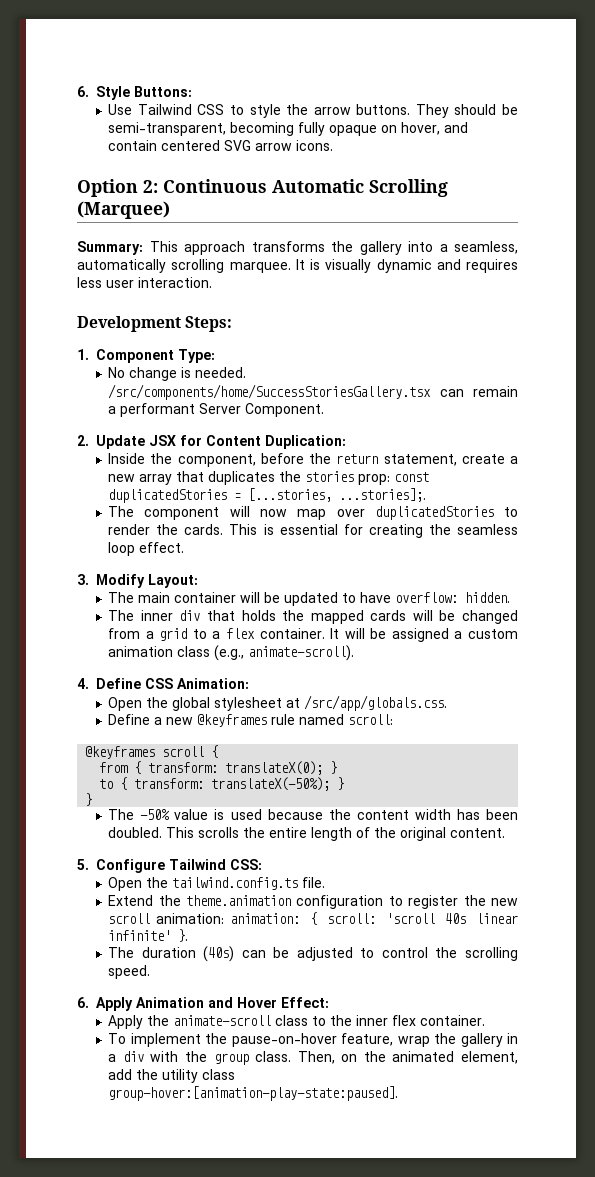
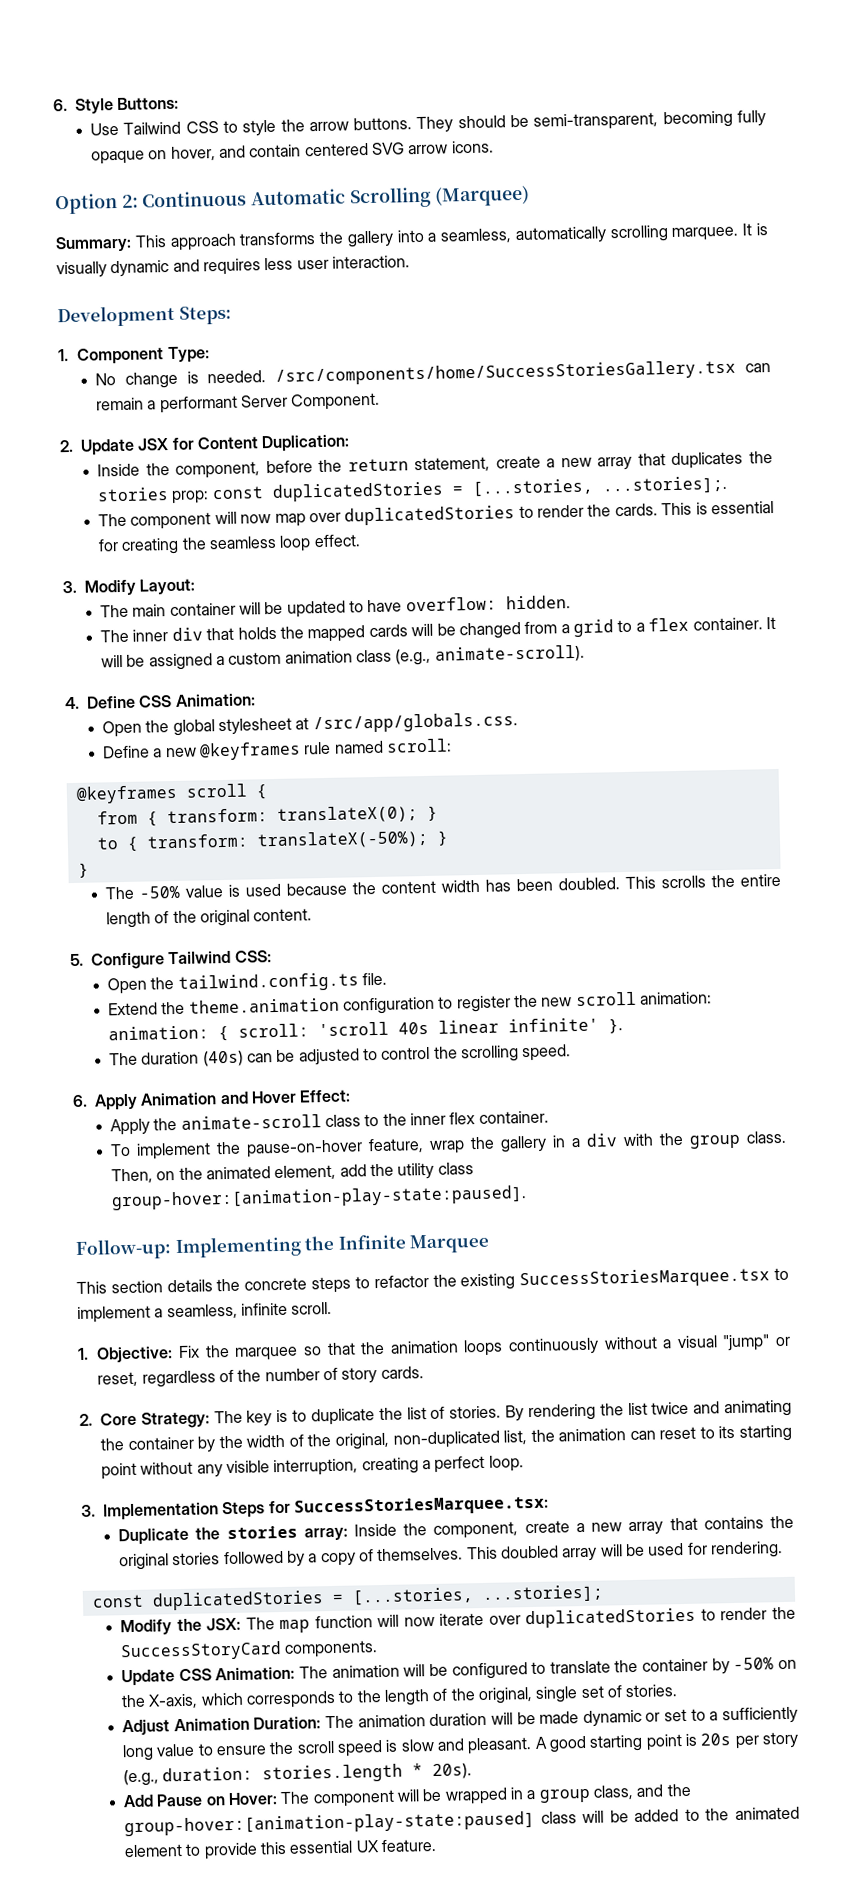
(399, 1093) none -> [75,1233,491,1261] [76,1267,789,1295] [77,1301,333,1324] [77,1334,792,1363] [97,1366,424,1388] [79,1399,793,1429] [100,1424,792,1453] [101,1455,524,1480] [81,1495,549,1521] [118,1515,795,1546] [119,1541,783,1571] [91,1584,604,1611] [120,1606,796,1636] [120,1640,379,1662] [121,1657,797,1687] [121,1684,678,1709] [122,1706,798,1736] [122,1731,800,1762] [123,1763,473,1787] [123,1783,691,1808] [124,1806,800,1837] [124,1838,437,1860] // Follow-up: Implementing the Infinite Marquee // This section details the concrete steps to refactor the existing SuccessStoriesMarquee.tsx to implement a seamless, infinite scroll. // 1. Objective: Fix the marquee so that the animation loops continuously without a visual "jump" or reset, regardless of the number of story cards. // 2. Core Strategy: The key is to duplicate the list of stories. By rendering the list twice and animating the container by the width of the original, non-duplicated list, the animation can reset to its starting point without any visible interruption, creating a perfect loop. // 3. Implementation Steps for SuccessStoriesMarquee.tsx: // Duplicate the stories array: Inside the component, create a new array that contains the original stories followed by a copy of themselves. This doubled array will be used for rendering. // const duplicatedStories = [...stories, ...stories]; // Modify the JSX: The map function will now iterate over duplicatedStories to render the SuccessStoryCard components. // Update CSS Animation: The animation will be configured to translate the container by -50% on the X-axis, which corresponds to the length of the original, single set of stories. // Adjust Animation Duration: The animation duration will be made dynamic or set to a sufficiently long value to ensure the scroll speed is slow and pleasant. A good starting point is 20s per story (e.g., duration: stories.length * 20s). // Add Pause on Hover: The component will be wrapped in a group class, and the group-hover:[animation-play-state:paused] class will be added to the animated element to provide this essential UX feature.

